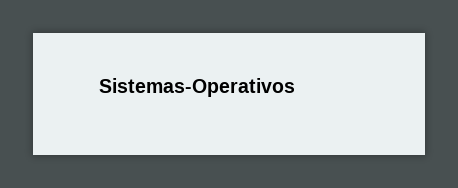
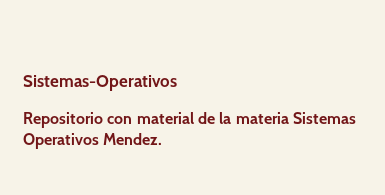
(295, 87) none -> [23,112,356,128] [23,133,163,149] // Repositorio con material de la materia Sistemas Operativos Mendez.

